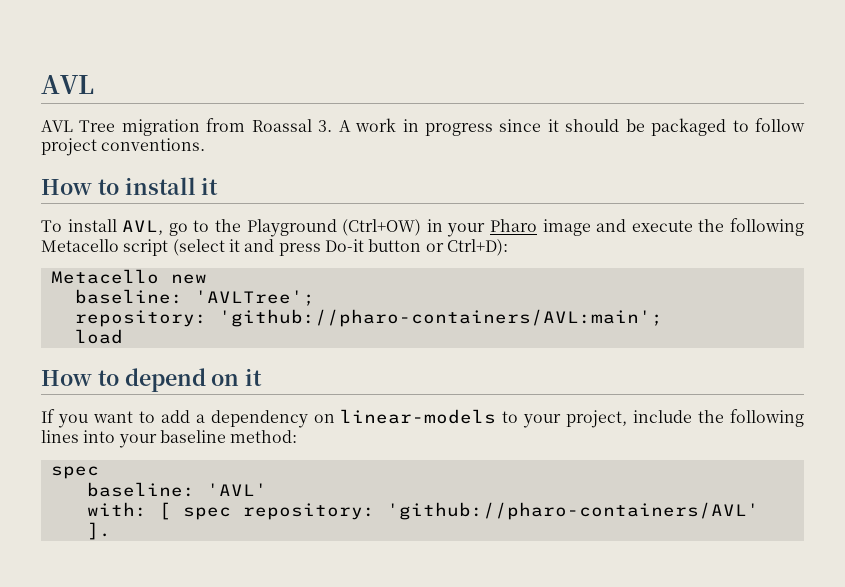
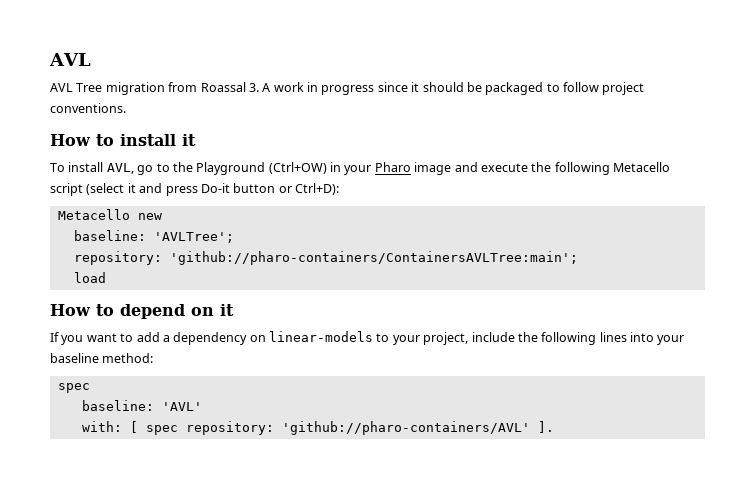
[218,309,663,327] 'github://pharo-containers/AVL:main'; -> [169,251,578,265] 'github://pharo-containers/ContainersAVLTree:main';

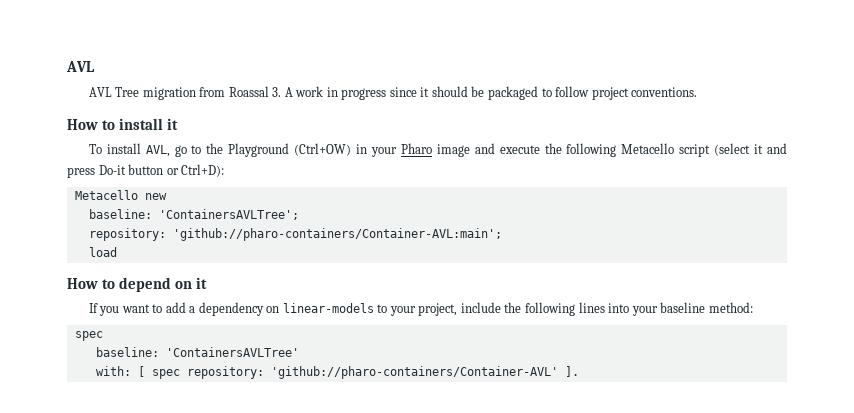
[153,232,234,243] [73,251,578,265] 'AVLTree'; // repository: 'github://pharo-containers/ContainersAVLTree:main'; -> [158,209,299,220] [88,228,502,241] 'ContainersAVLTree'; // repository: 'github://pharo-containers/Container-AVL:main';
[161,402,202,411] 'AVL' -> [165,347,299,357] 'ContainersAVLTree'
[281,421,530,435] 'github://pharo-containers/AVL' -> [270,366,558,379] 'github://pharo-containers/Container-AVL'

